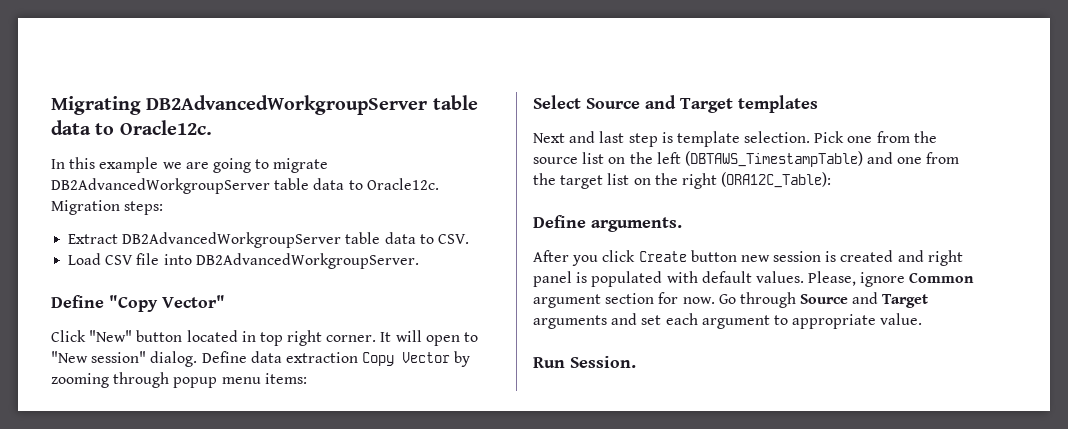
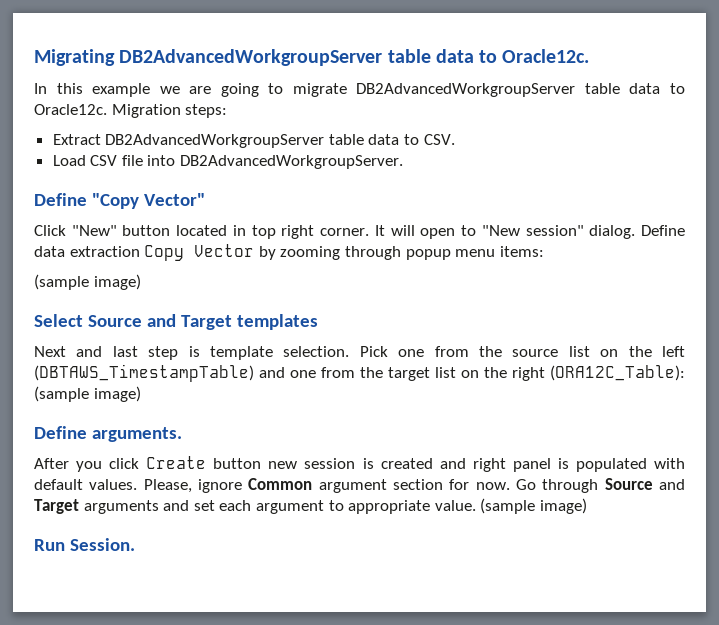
(307, 378) none -> [34,274,141,290] // (sample image)
(832, 180) none -> [34,386,141,402] (sample image)
(923, 319) none -> [480,498,587,514] (sample image)

